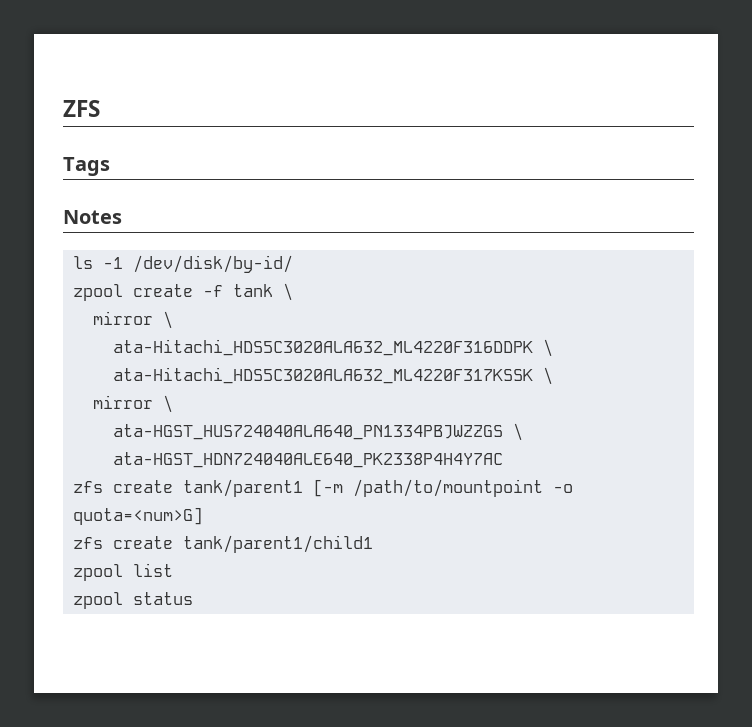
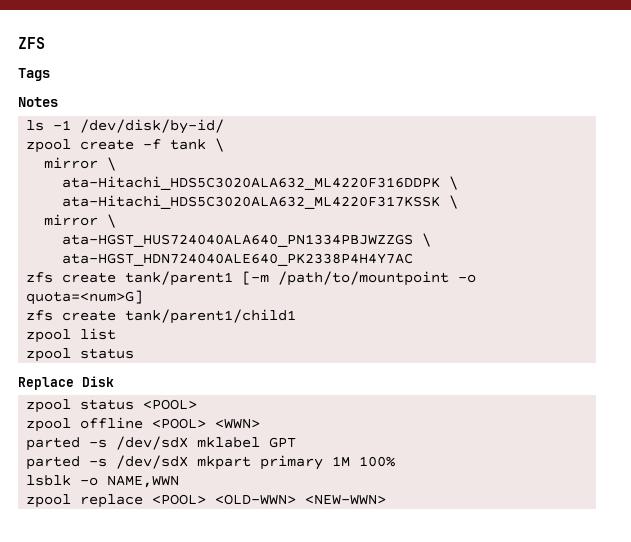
(193, 598) none -> [18,376,114,390] [25,399,197,413] [25,417,260,432] [25,436,296,451] [25,455,395,470] [25,475,179,488] [25,494,386,508] // Replace Disk // zpool status <POOL> // zpool offline <POOL> <WWN> // parted -s /dev/sdX mklabel GPT // parted -s /dev/sdX mkpart primary 1M 100% // lsblk -o NAME,WWN // zpool replace <POOL> <OLD-WWN> <NEW-WWN>

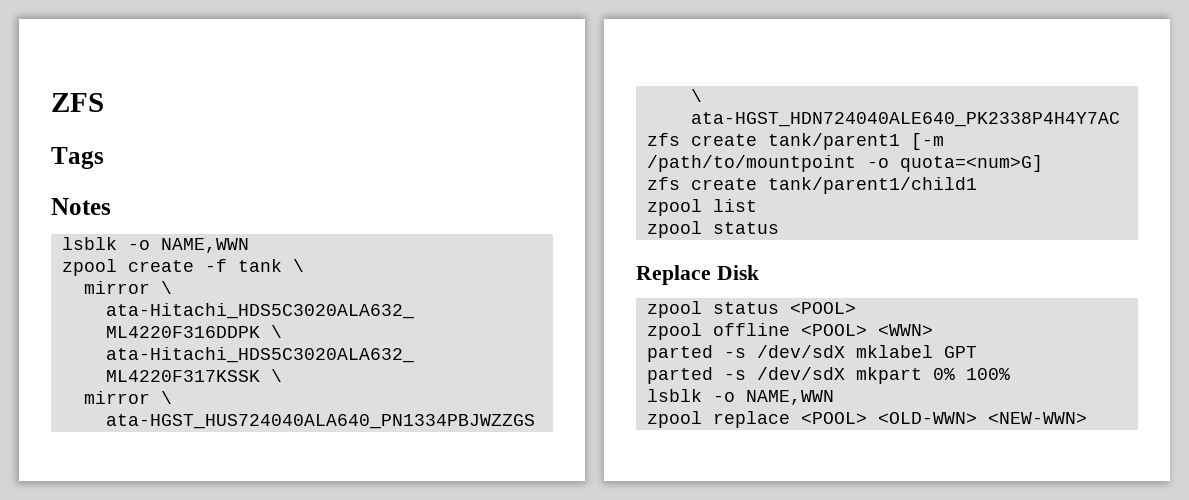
[25,119,224,134] ls -1 /dev/disk/by-id/ -> [62,237,250,253] lsblk -o NAME,WWN
[259,455,350,470] primary 1M -> [933,368,956,380] 0%

